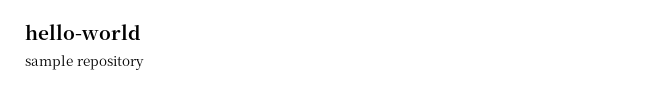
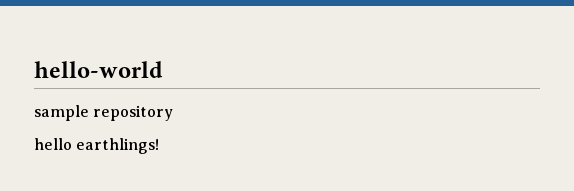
(144, 63) none -> [34,138,160,154] // hello earthlings!

